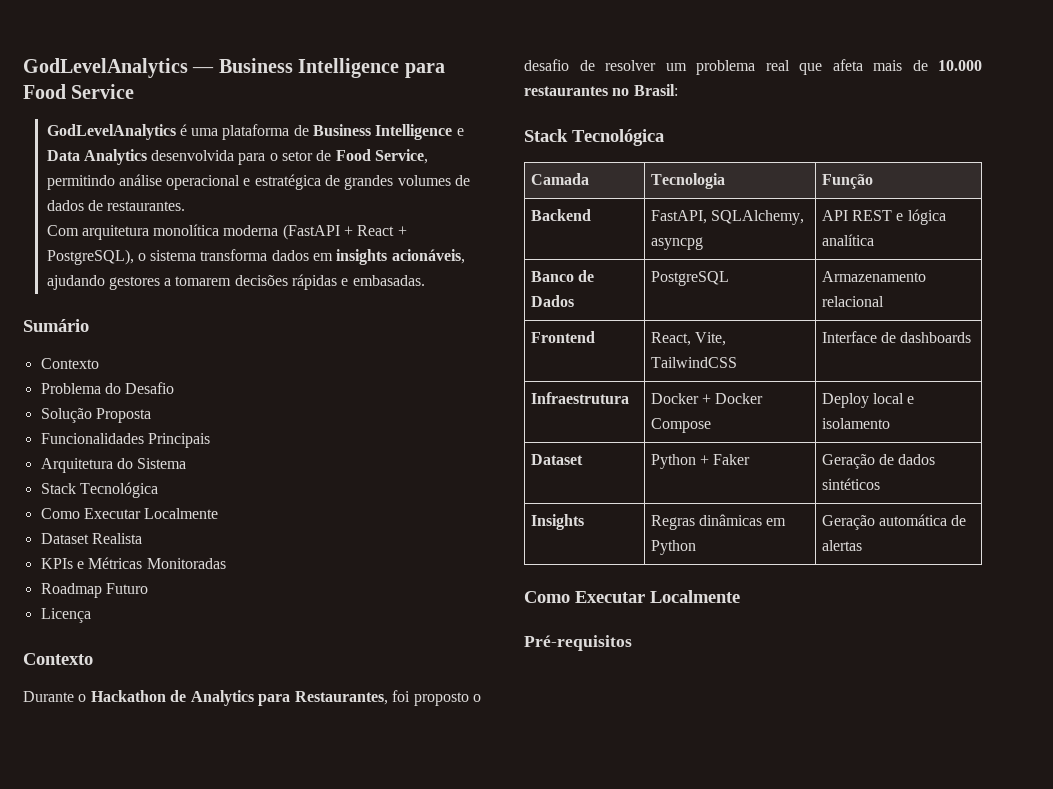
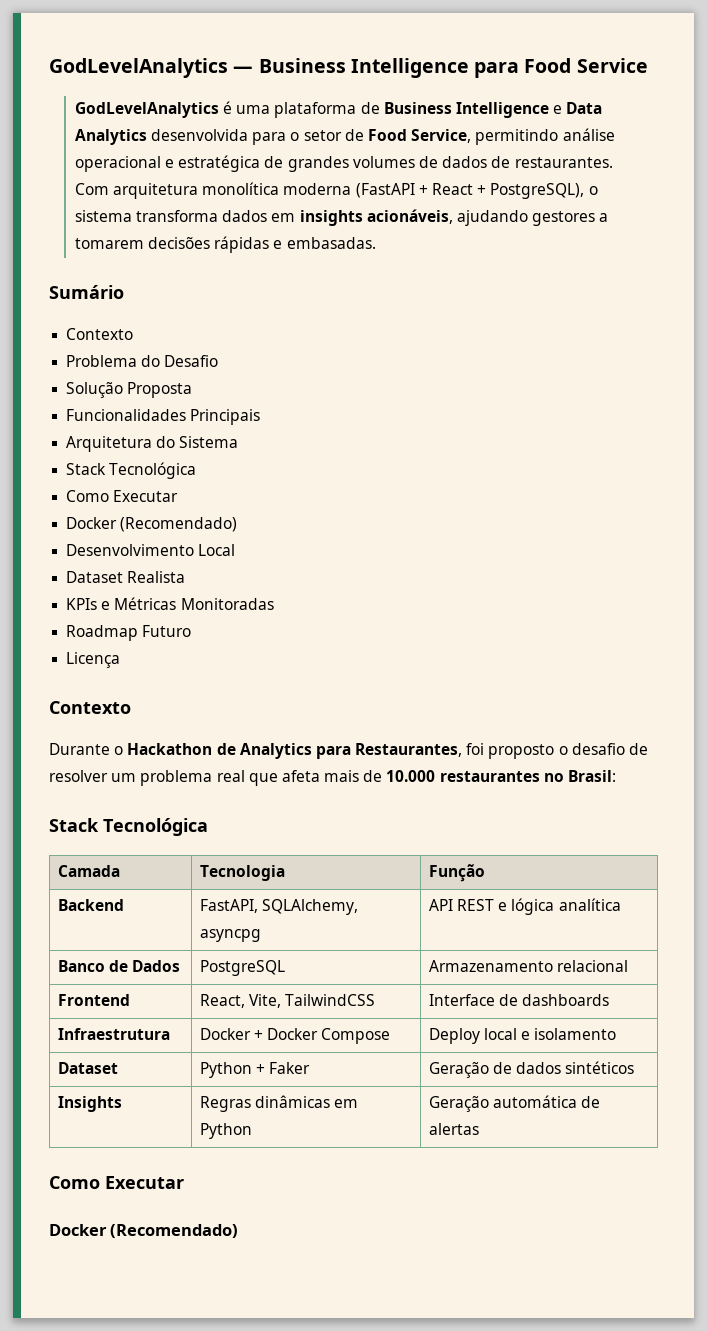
[144,508,219,519] Localmente -> [66,517,238,532] [66,544,236,556] // Docker (Recomendado) // Desenvolvimento Local
[650,590,740,603] [524,635,632,651] Localmente // Pré-requisitos -> [49,1224,239,1238] // Docker (Recomendado)

